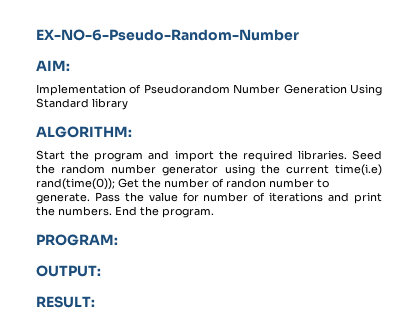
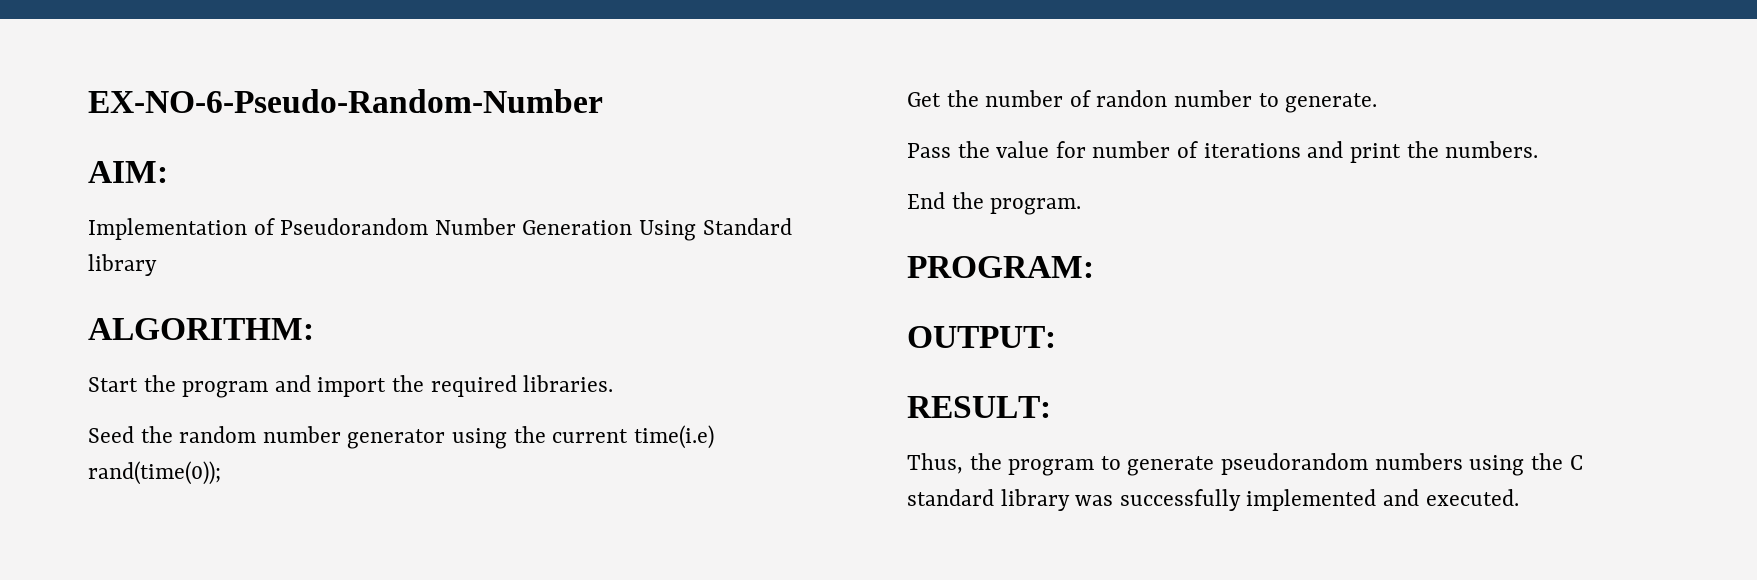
(347, 155) none -> (614, 383) //
(115, 184) none -> (221, 473) //
(90, 198) none -> (1378, 103) //
(112, 211) none -> (1539, 149) //
(95, 302) none -> [907,453,1583,476] [907,489,1519,511] // Thus, the program to generate pseudorandom numbers using the C standard library was successfully implemented and executed.

